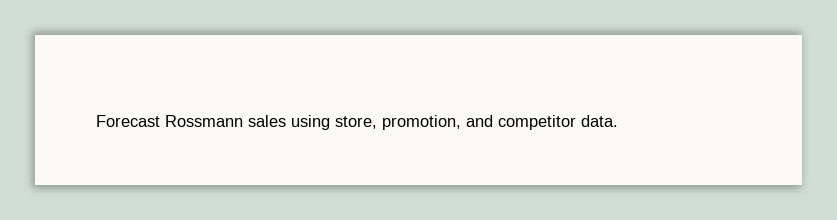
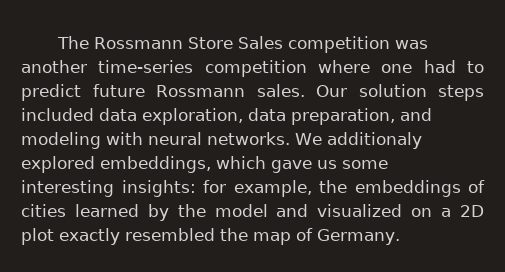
[96,115,618,130] Forecast Rossmann sales using store, promotion, and competitor data. -> [57,36,429,53] [21,60,484,77] [21,84,484,101] [21,108,432,125] [21,132,422,149] [21,156,388,173] [21,180,485,197] [21,204,485,221] [21,228,400,245] The Rossmann Store Sales competition was another time-series competition where one had to predict future Rossmann sales. Our solution steps included data exploration, data preparation, and modeling with neural networks. We additionaly explored embeddings, which gave us some interesting insights: for example, the embeddings of cities learned by the model and visualized on a 2D plot exactly resembled the map of Germany.

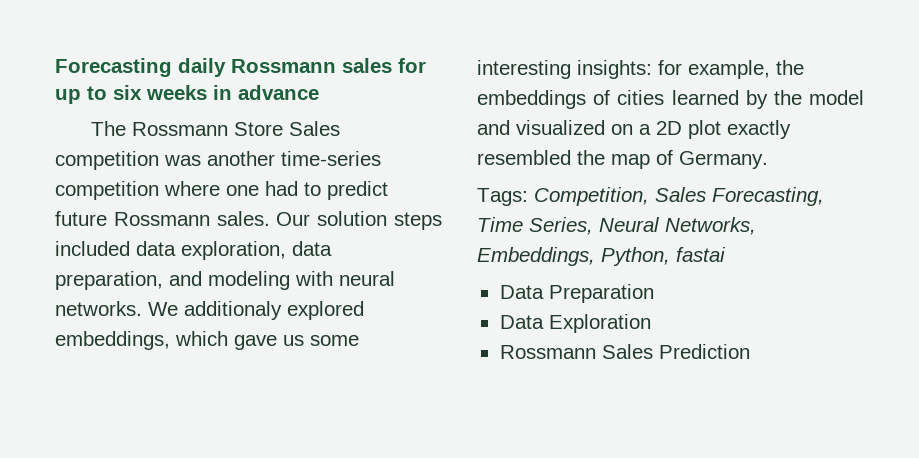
(57, 42) none -> [55,58,426,77] [55,85,319,104] Forecasting daily Rossmann sales for up to six weeks in advance //
(400, 237) none -> [477,187,824,206] [477,217,756,235] [477,247,726,266] [499,284,654,303] [499,314,651,333] [499,344,750,359] // Tags: Competition, Sales Forecasting, Time Series, Neural Networks, Embeddings, Python, fastai // Data Preparation // Data Exploration // Rossmann Sales Prediction

